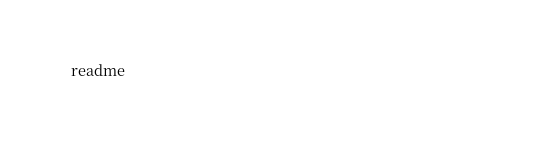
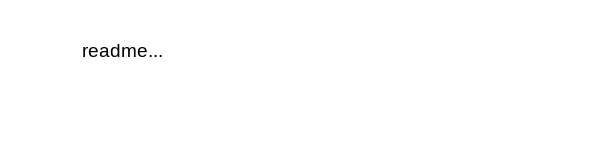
[71,64,125,76] readme -> [82,44,163,57] readme...

